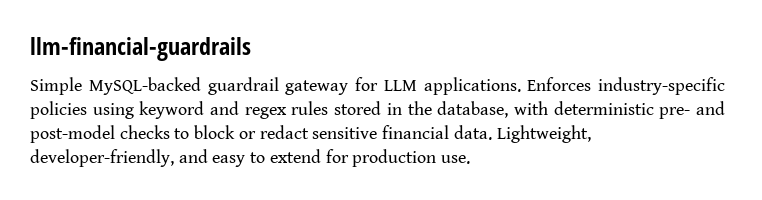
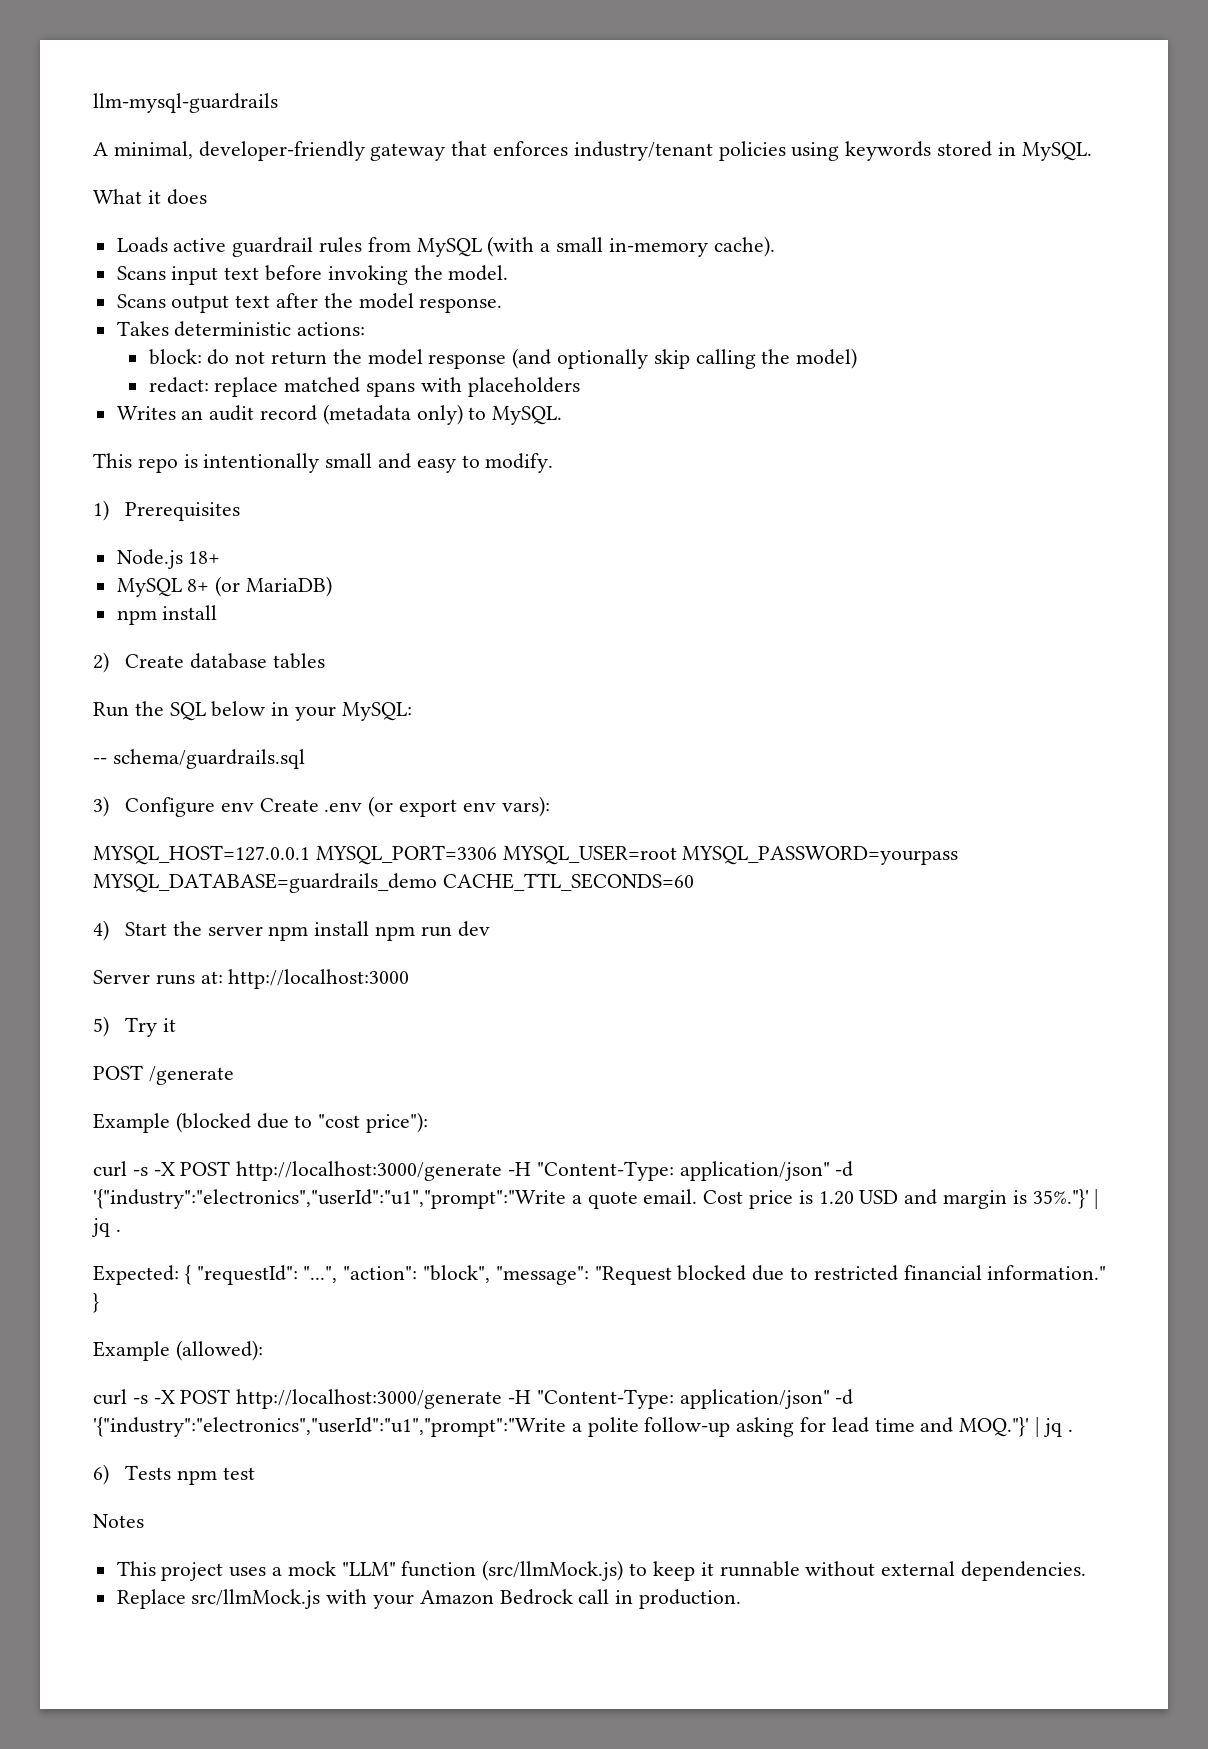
[30,37,251,61] [30,77,725,95] [30,101,726,119] [30,125,591,143] [30,149,471,167] llm-financial-guardrails // Simple MySQL-backed guardrail gateway for LLM applications. Enforces industry-specific policies using keyword and regex rules stored in the database, with deterministic pre- and post-model checks to block or redact sensitive financial data. Lightweight, developer-friendly, and easy to extend for production use. -> [93,93,278,113] [93,141,1092,161] [93,189,207,205] [116,236,775,257] [116,265,509,285] [116,293,503,313] [116,321,366,337] [148,348,858,369] [148,377,580,397] [116,404,563,425] [93,453,554,473] [93,500,240,521] [116,549,221,569] [116,576,333,597] [116,605,218,625] [93,652,325,673] [93,701,412,721] [93,749,305,769] [93,796,550,817] [93,845,959,865] [93,873,694,893] [93,920,490,941] [93,969,410,989] [93,1016,176,1037] [93,1065,234,1085] [93,1112,429,1133] [93,1161,854,1181] [93,1189,1099,1209] [91,1218,121,1237] [93,1265,1107,1285] [93,1293,99,1313] [93,1340,263,1361] [93,1389,854,1409] [93,1417,1073,1437] [93,1464,255,1485] [93,1514,144,1528] [116,1560,1086,1581] [116,1589,742,1609] llm-mysql-guardrails // A minimal, developer-friendly gateway that enforces industry/tenant policies using keywords stored in MySQL. // What it does // Loads active guardrail rules from MySQL (with a small in-memory cache). // Scans input text before invoking the model. // Scans output text after the model response. // Takes deterministic actions: // block: do not return the model response (and optionally skip calling the model) // redact: replace matched spans with placeholders // Writes an audit record (metadata only) to MySQL. // This repo is intentionally small and easy to modify. // 1) Prerequisites // Node.js 18+ // MySQL 8+ (or MariaDB) // npm install // 2) Create database tables // Run the SQL below in your MySQL: // -- schema/guardrails.sql // 3) Configure env Create .env (or export env vars): // MYSQL_HOST=127.0.0.1 MYSQL_PORT=3306 MYSQL_USER=root MYSQL_PASSWORD=yourpass MYSQL_DATABASE=guardrails_demo CACHE_TTL_SECONDS=60 // 4) Start the server npm install npm run dev // Server runs at: http://localhost:3000 // 5) Try it // POST /generate // Example (blocked due to "cost price"): // curl -s -X POST http://localhost:3000/generate -H "Content-Type: application/json" -d '{"industry":"electronics","userId":"u1","prompt":"Write a quote email. Cost price is 1.20 USD and margin is 35%."}' | jq . // Expected: { "requestId": "...", "action": "block", "message": "Request blocked due to restricted financial information." } // Example (allowed): // curl -s -X POST http://localhost:3000/generate -H "Content-Type: application/json" -d '{"industry":"electronics","userId":"u1","prompt":"Write a polite follow-up asking for lead time and MOQ."}' | jq . // 6) Tests npm test // Notes // This project uses a mock "LLM" function (src/llmMock.js) to keep it runnable without external dependencies. // Replace src/llmMock.js with your Amazon Bedrock call in production.

